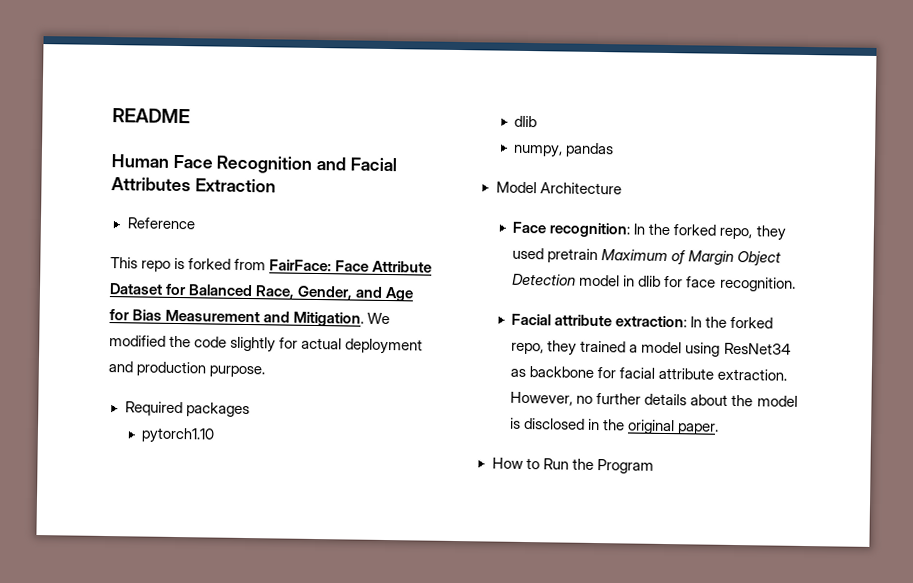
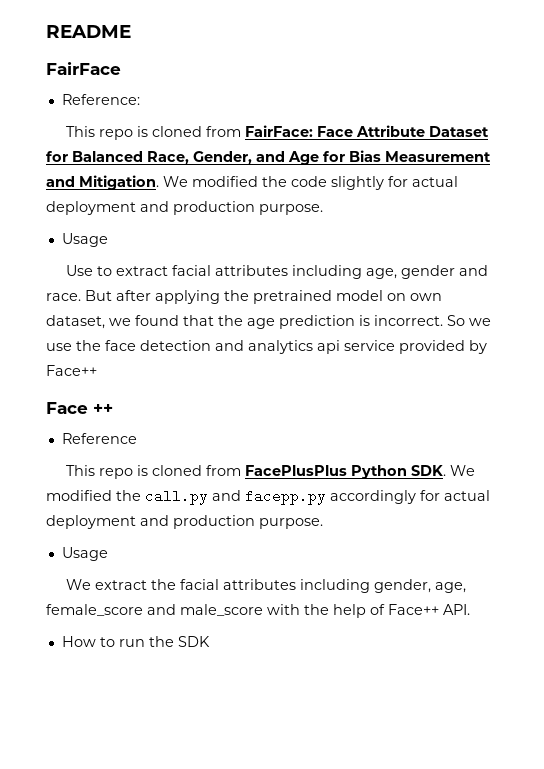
[111,154,397,174] [111,177,276,193] [126,217,196,230] [110,257,232,272] Human Face Recognition and Facial Attributes Extraction // Reference // This repo is forked -> [46,62,121,75] [61,94,140,105] [66,126,203,140] FairFace // Reference: // This repo is cloned
[124,401,250,418] [141,427,216,444] [514,115,538,128] [513,142,615,158] [495,181,622,195] [512,221,786,241] [512,247,782,267] [512,273,796,292] [511,313,774,329] [511,340,791,357] [510,366,788,381] [510,391,798,407] [510,417,720,435] Required packages // pytorch1.10 // dlib // numpy, pandas // Model Architecture // Face recognition: In the forked repo, they used pretrain Maximum of Margin Object Detection model in dlib for face recognition. // Facial attribute extraction: In the forked repo, they trained a model using ResNet34 as backbone for facial attribute extraction. However, no further details about the model is disclosed in the original paper. -> [61,233,108,247] [66,265,489,279] [46,290,442,304] [46,315,491,329] [46,340,487,354] [46,365,97,376] [46,402,113,414] [61,433,137,444] [66,465,476,479] [46,489,490,505] [46,515,323,529] [61,547,108,561] [66,579,467,593] [46,604,470,618] Usage // Use to extract facial attributes including age, gender and race. But after applying the pretrained model on own dataset, we found that the age prediction is incorrect. So we use the face detection and analytics api service provided by Face++ // Face ++ // Reference // This repo is cloned from FacePlusPlus Python SDK. We modified the call.py and facepp.py accordingly for actual deployment and production purpose. // Usage // We extract the facial attributes including gender, age, female_score and male_score with the help of Face++ API.
[542,458,654,474] Run the Program -> [118,636,210,647] run the SDK

